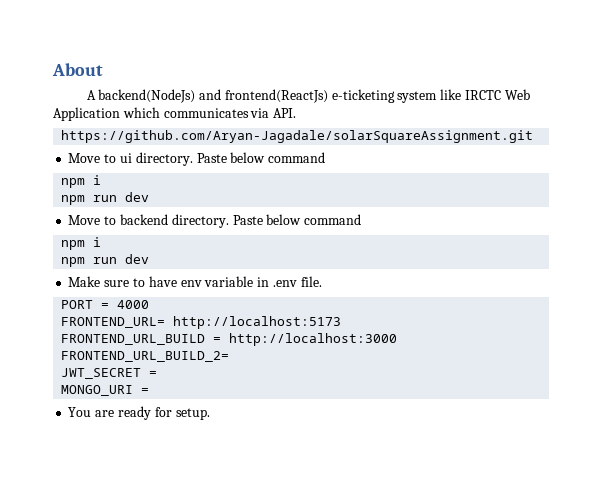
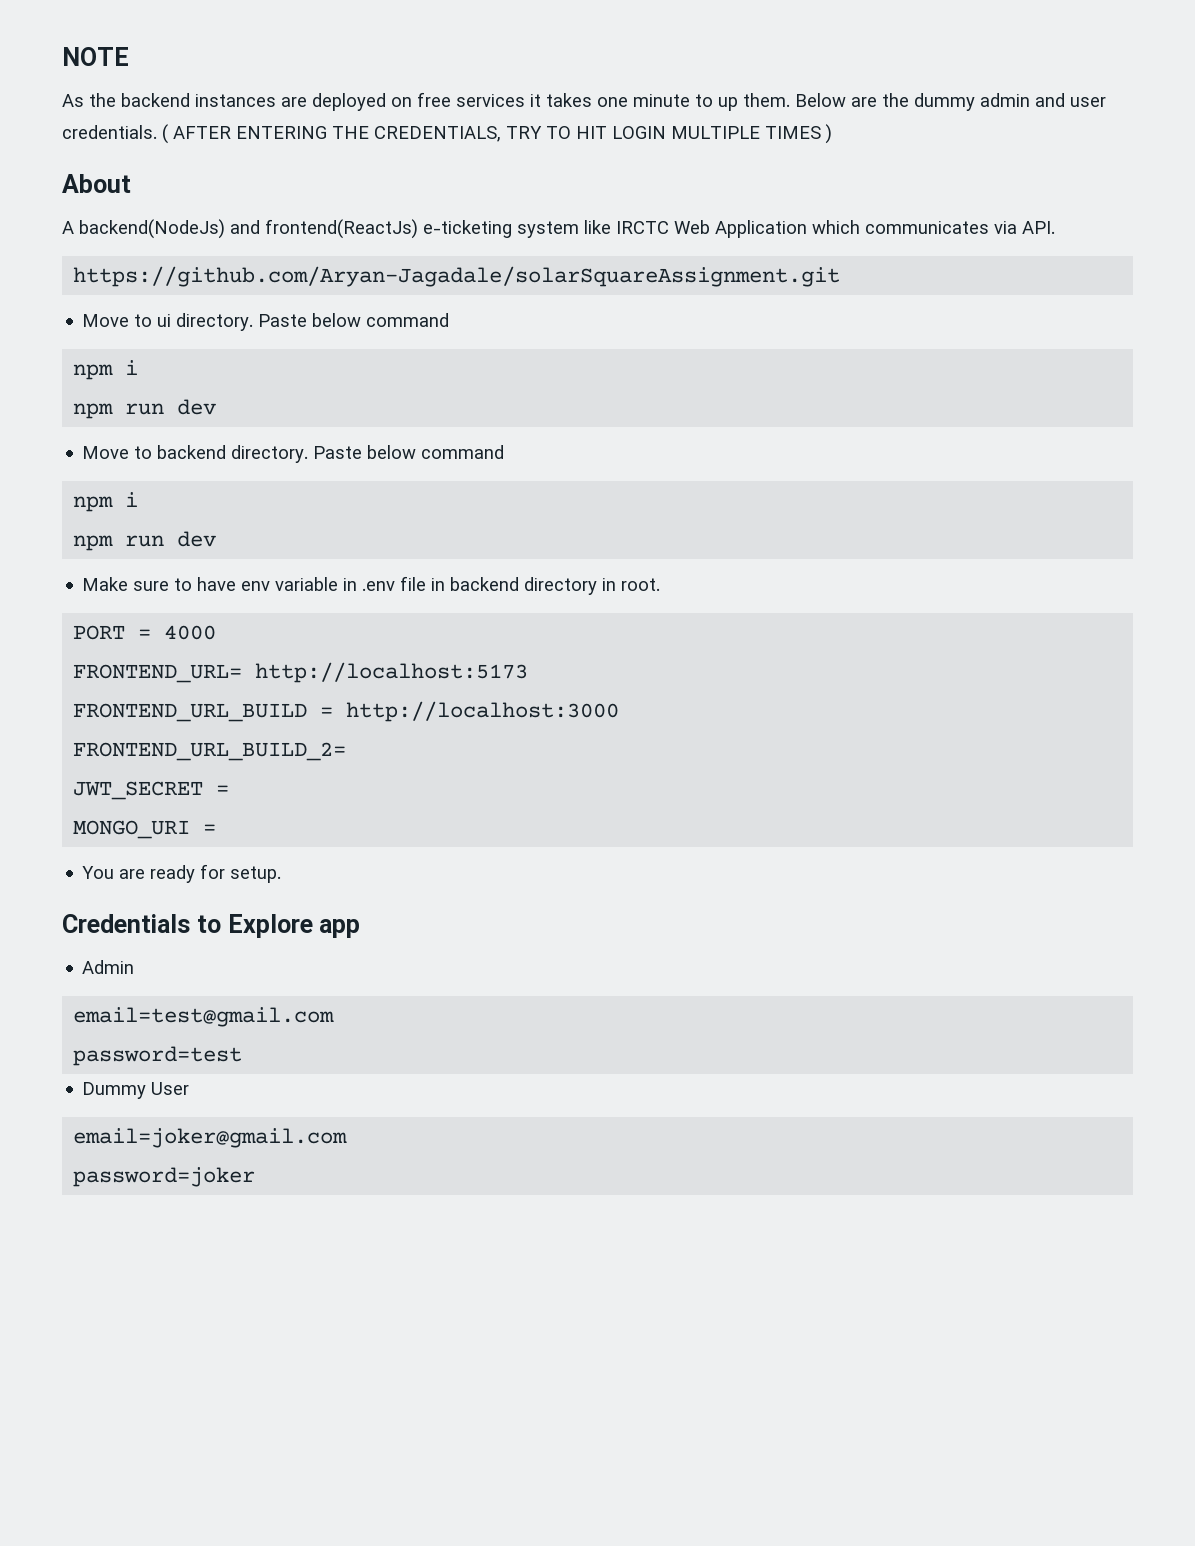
(52, 69) none -> [62,47,129,66] [62,92,1106,111] [62,124,832,144] NOTE // As the backend instances are deployed on free services it takes one minute to up them. Below are the dummy admin and user credentials. ( AFTER ENTERING THE CREDENTIALS, TRY TO HIT LOGIN MULTIPLE TIMES ) //
[300,276,322,287] file. -> [400,576,661,595] file in backend directory in root.
(210, 414) none -> [62,914,361,938] [82,960,135,974] [73,1007,335,1027] [73,1046,243,1066] [82,1082,190,1099] [73,1128,348,1148] [73,1167,256,1187] // Credentials to Explore app // Admin // email=test@gmail.com // password=test // Dummy User // email=joker@gmail.com // password=joker

